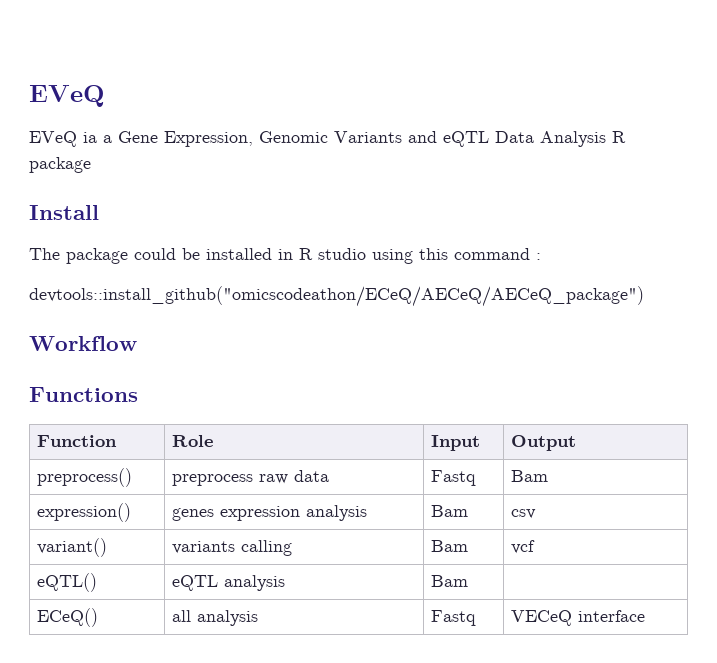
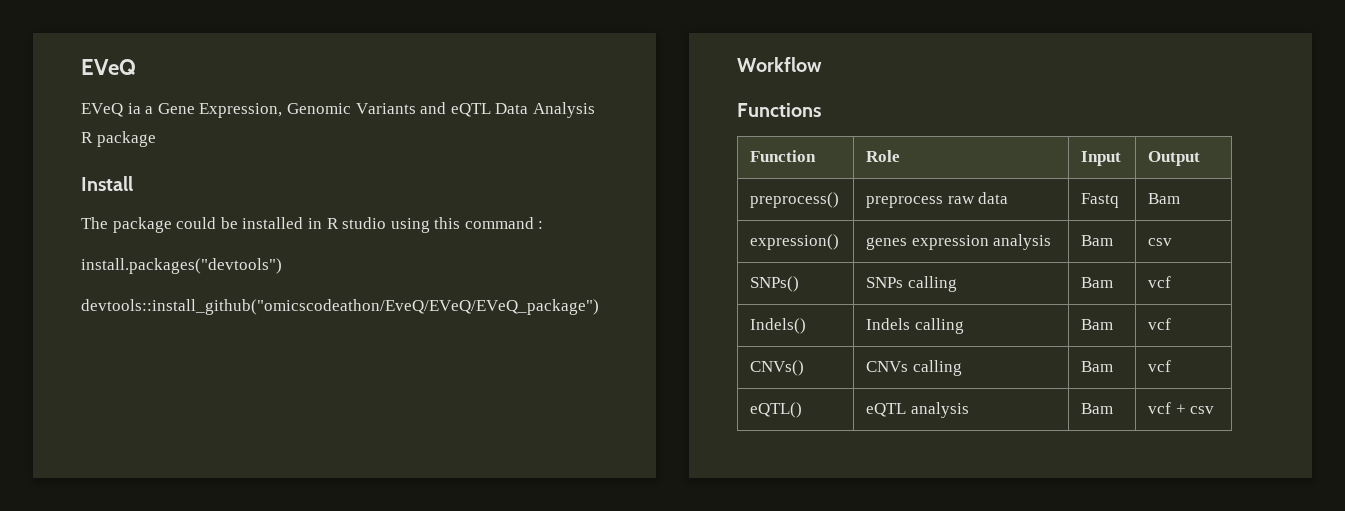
[29,286,644,307] devtools::install_github("omicscodeathon/ECeQ/AECeQ/AECeQ_package") -> [81,258,282,274] [81,299,599,315] install.packages("devtools") // devtools::install_github("omicscodeathon/EveQ/EVeQ/EVeQ_package")
[36,538,107,557] [171,541,235,554] variant() | variants -> [750,276,800,292] [866,276,957,292] [1081,277,1114,288] [1148,276,1172,288] [750,318,807,334] [866,318,964,334] [1081,319,1114,330] [1148,318,1172,330] [750,360,805,376] [866,361,909,372] SNPs() | SNPs calling | Bam | vcf // Indels() | Indels calling | Bam | vcf // CNVs() | CNVs
[36,608,98,627] [171,610,258,626] [430,610,476,626] [510,610,645,626] // ECeQ() | all analysis | Fastq | VECeQ interface -> [1148,402,1215,414] vcf + csv

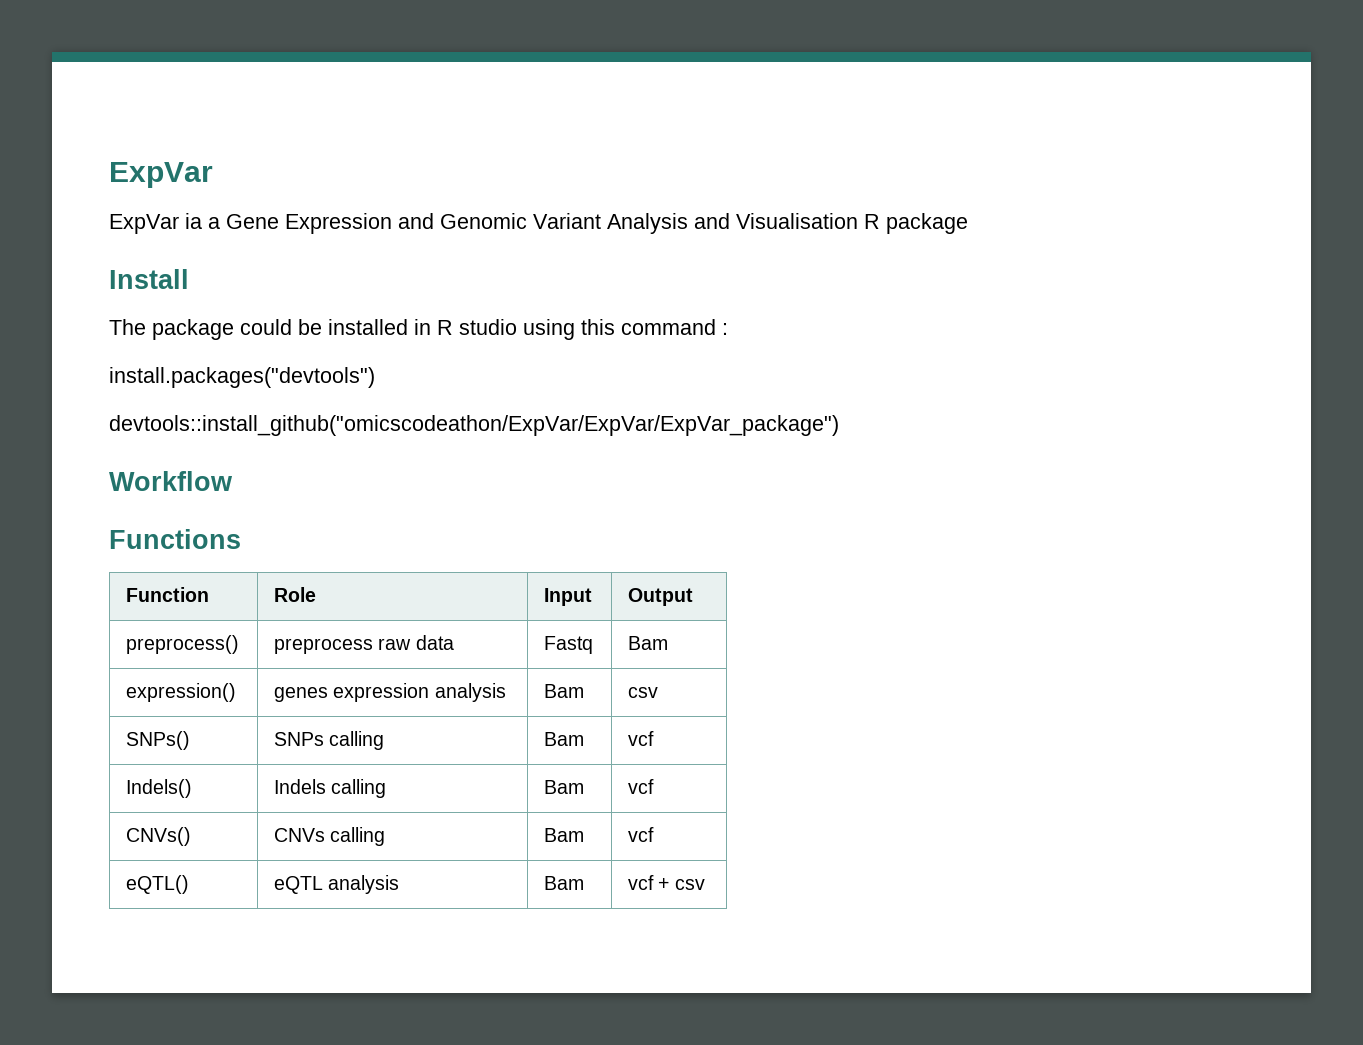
[81,59,136,75] [81,103,123,117] EVeQ // EVeQ -> [109,162,213,188] [109,214,179,234] ExpVar // ExpVar
[199,102,595,118] Expression, Genomic Variants and eQTL Data Analysis -> [285,213,858,234] Expression and Genomic Variant Analysis and Visualisation
[81,299,599,315] devtools::install_github("omicscodeathon/EveQ/EVeQ/EVeQ_package") -> [109,415,839,436] devtools::install_github("omicscodeathon/ExpVar/ExpVar/ExpVar_package")

